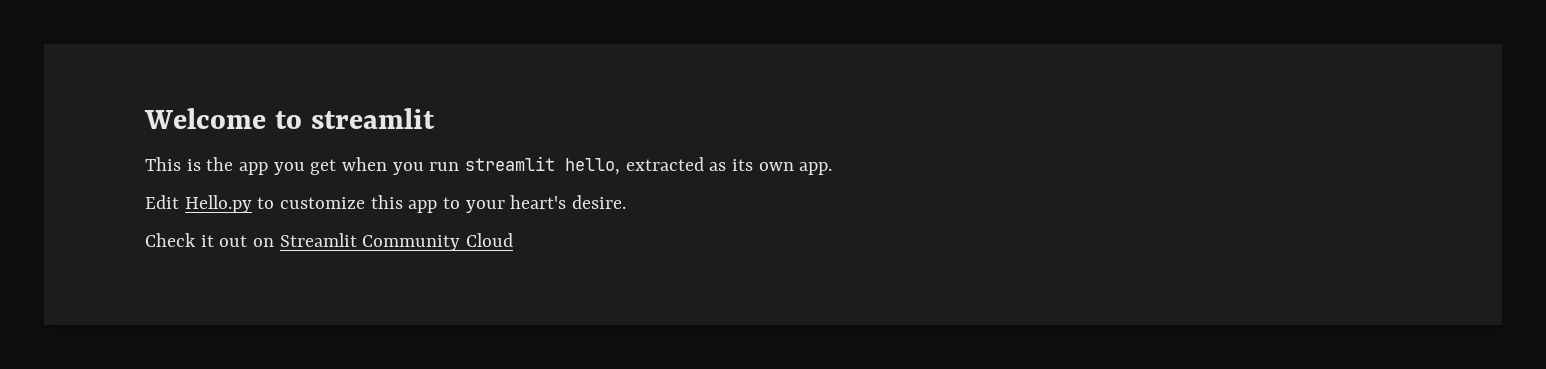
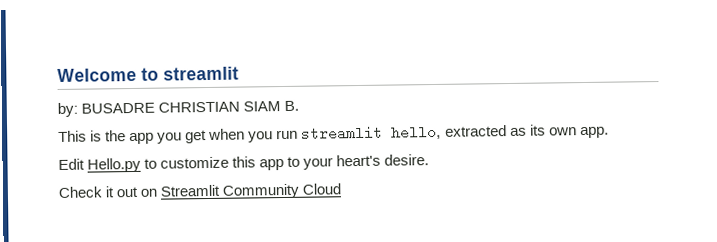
(435, 118) none -> [57,100,300,117] // by: BUSADRE CHRISTIAN SIAM B.

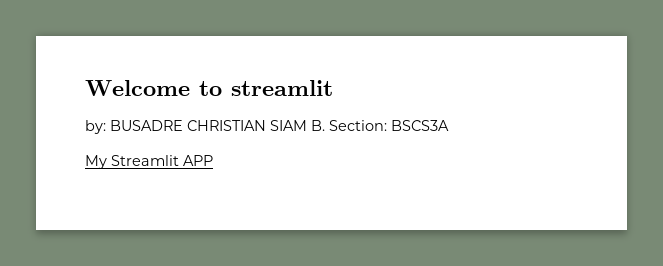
[58,124,609,145] [58,154,430,173] [58,183,342,199] // This is the app you get when you run streamlit hello, extracted as its own app. // Edit Hello.py to customize this app to your heart's desire. // Check it out on Streamlit Community Cloud -> [329,120,449,131] [85,155,213,169] Section: BSCS3A // My Streamlit APP

